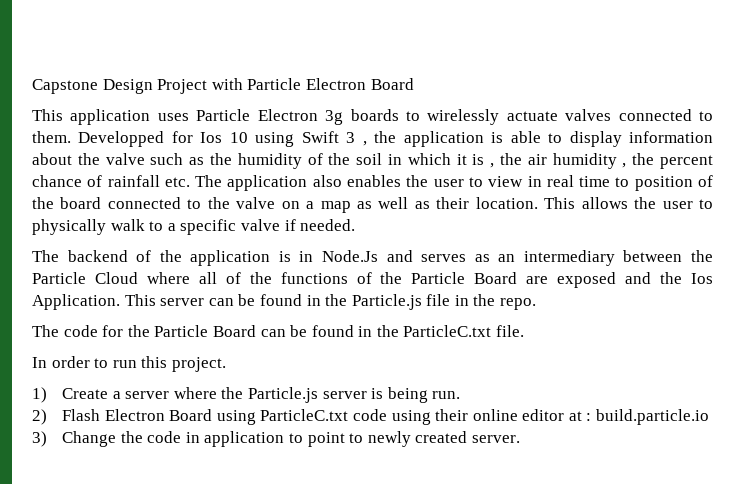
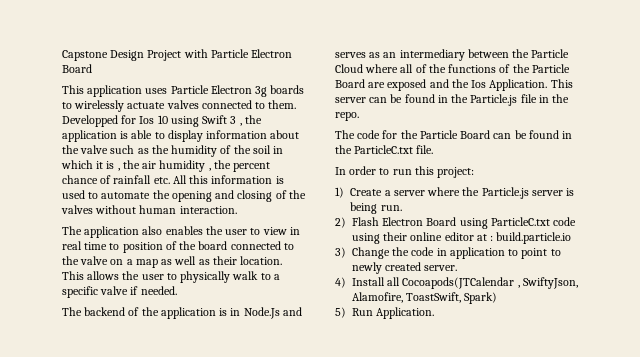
(190, 182) none -> [172,175,284,184] [62,190,306,202] [61,205,237,214] All this information is used to automate the opening and closing of the valves without human interaction. //
[171,357,226,372] project. -> [437,167,475,178] project:
(520, 439) none -> [335,277,578,289] [352,292,498,304] [335,307,435,319] // 4) Install all Cocoapods(JTCalendar , SwiftyJson, Alamofire, ToastSwift, Spark) // 5) Run Application.

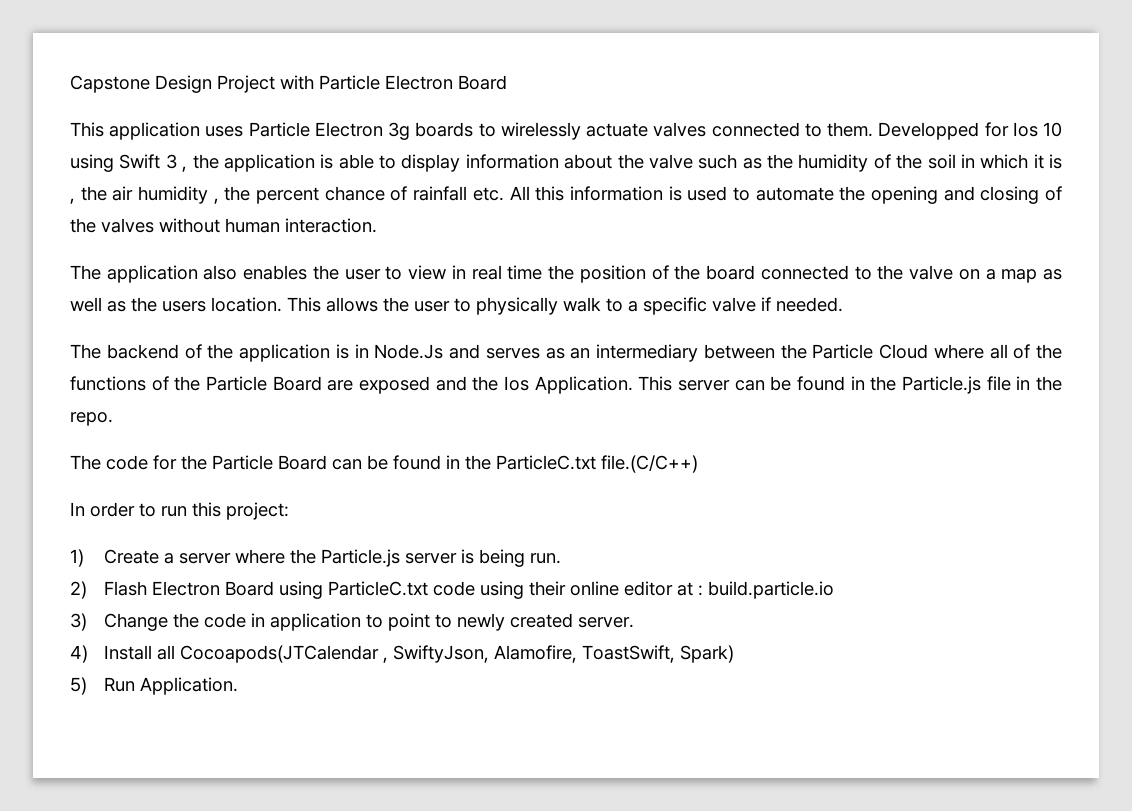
[109,243,120,250] to -> [548,265,575,280] the
[212,256,237,265] their -> [131,297,206,312] the users
[416,145,434,154] file. -> [601,455,698,473] file.(C/C++)

